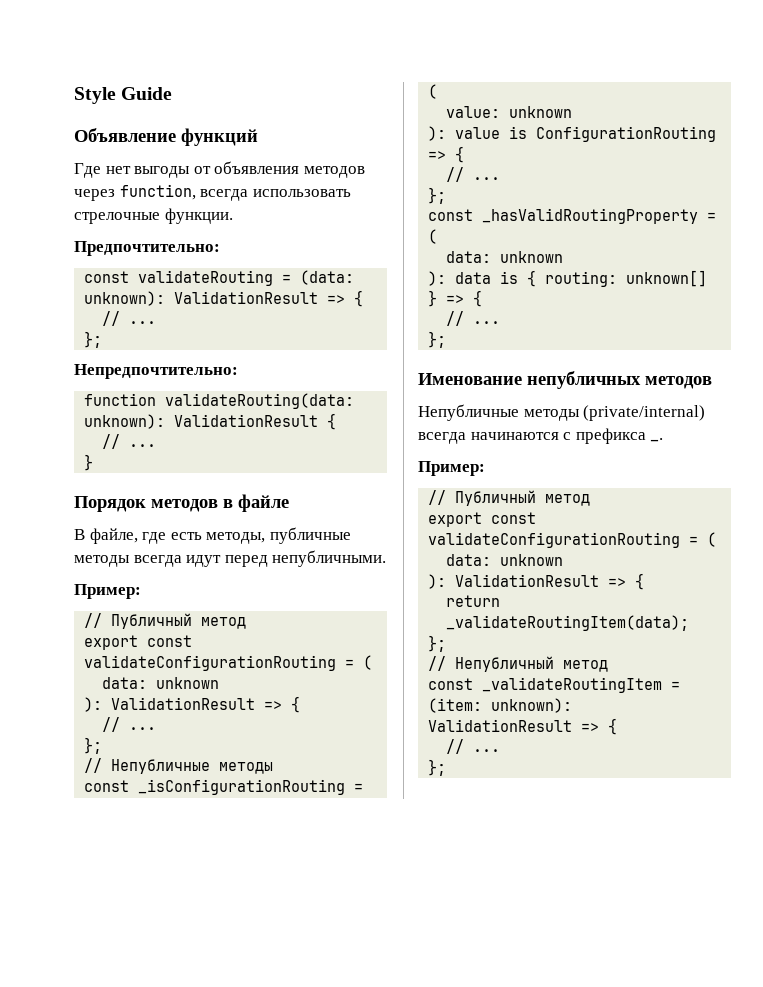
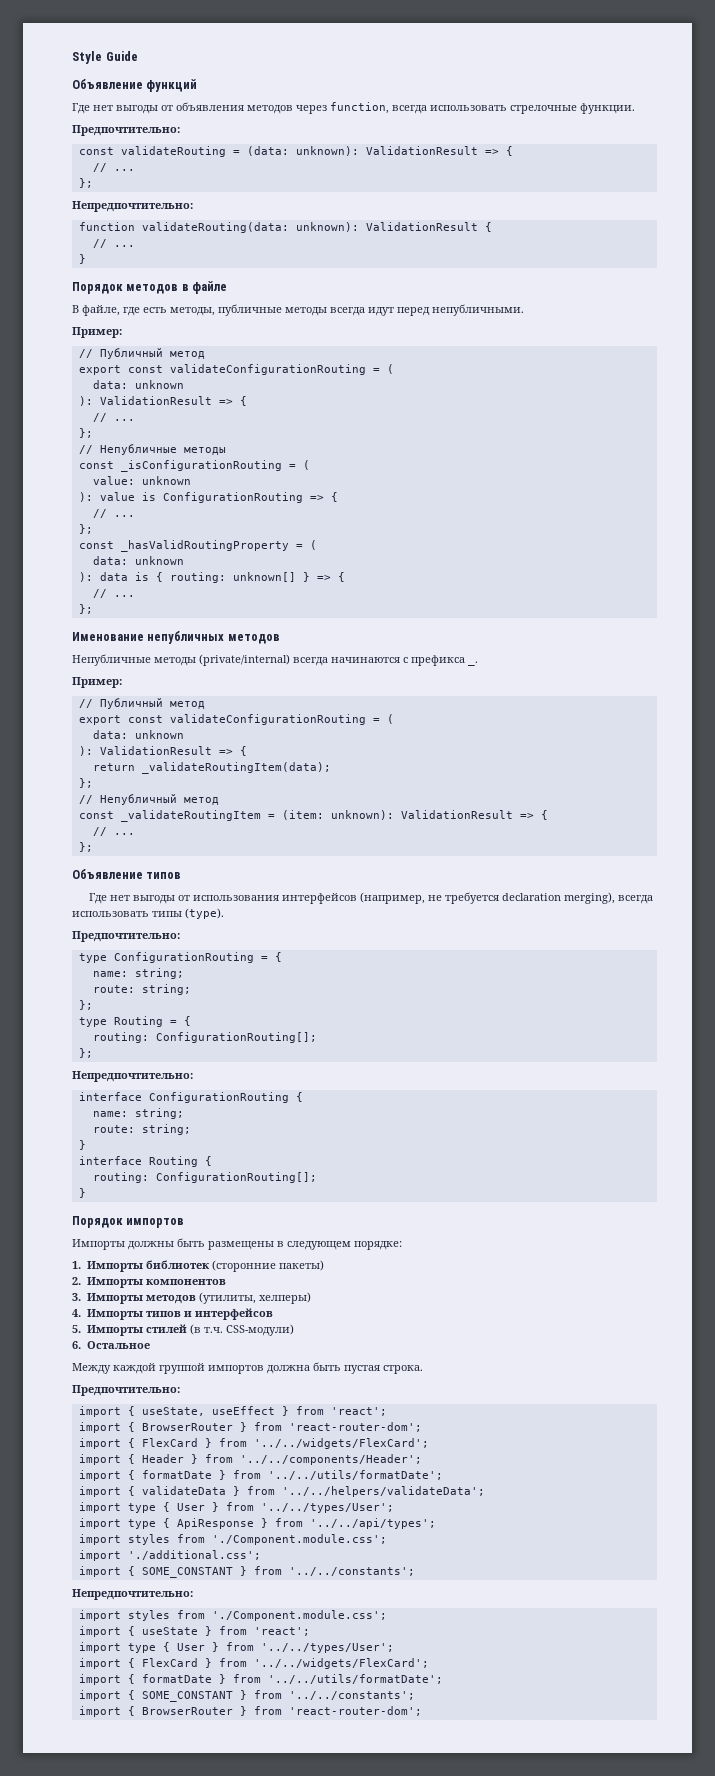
(447, 767) none -> [72,869,182,879] [89,892,654,904] [72,908,224,919] [72,931,180,942] [78,952,282,963] [92,968,184,979] [92,984,191,995] [78,1000,93,1010] [78,1016,191,1027] [92,1032,317,1043] [78,1048,93,1058] [72,1071,193,1082] [78,1092,303,1103] [92,1108,184,1119] [92,1124,191,1135] [78,1140,86,1150] [78,1156,212,1167] [92,1172,317,1183] [78,1188,86,1198] [72,1216,185,1228] [72,1238,402,1250] [72,1260,324,1272] [72,1277,226,1288] [72,1292,311,1304] [72,1308,273,1320] [72,1324,294,1336] [72,1341,150,1349] [72,1362,423,1374] [72,1385,180,1396] [78,1406,387,1417] [78,1422,422,1433] [78,1438,429,1449] [78,1454,422,1465] [78,1470,443,1481] [78,1486,485,1497] [78,1502,394,1513] [78,1518,436,1529] [78,1534,387,1545] [78,1550,261,1561] [78,1566,415,1578] [72,1589,193,1600] [78,1610,387,1621] [78,1626,310,1637] [78,1642,394,1653] [78,1658,429,1669] [78,1674,443,1685] [78,1690,415,1702] [78,1706,422,1717] // Объявление типов // Где нет выгоды от использования интерфейсов (например, не требуется declaration merging), всегда использовать типы (type). // Предпочтительно: // type ConfigurationRouting = { // name: string; // route: string; // }; // type Routing = { // routing: ConfigurationRouting[]; // }; // Непредпочтительно: // interface ConfigurationRouting { // name: string; // route: string; // } // interface Routing { // routing: ConfigurationRouting[]; // } // Порядок импортов // Импорты должны быть размещены в следующем порядке: // 1. Импорты библиотек (сторонние пакеты) // 2. Импорты компонентов // 3. Импорты методов (утилиты, хелперы) // 4. Импорты типов и интерфейсов // 5. Импорты стилей (в т.ч. CSS-модули) // 6. Остальное // Между каждой группой импортов должна быть пустая строка. // Предпочтительно: // import { useState, useEffect } from 'react'; // import { BrowserRouter } from 'react-router-dom'; // import { FlexCard } from '../../widgets/FlexCard'; // import { Header } from '../../components/Header'; // import { formatDate } from '../../utils/formatDate'; // import { validateData } from '../../helpers/validateData'; // import type { User } from '../../types/User'; // import type { ApiResponse } from '../../api/types'; // import styles from './Component.module.css'; // import './additional.css'; // import { SOME_CONSTANT } from '../../constants'; // Непредпочтительно: // import styles from './Component.module.css'; // import { useState } from 'react'; // import type { User } from '../../types/User'; // import { FlexCard } from '../../widgets/FlexCard'; // import { formatDate } from '../../utils/formatDate'; // import { SOME_CONSTANT } from '../../constants'; // import { BrowserRouter } from 'react-router-dom';

